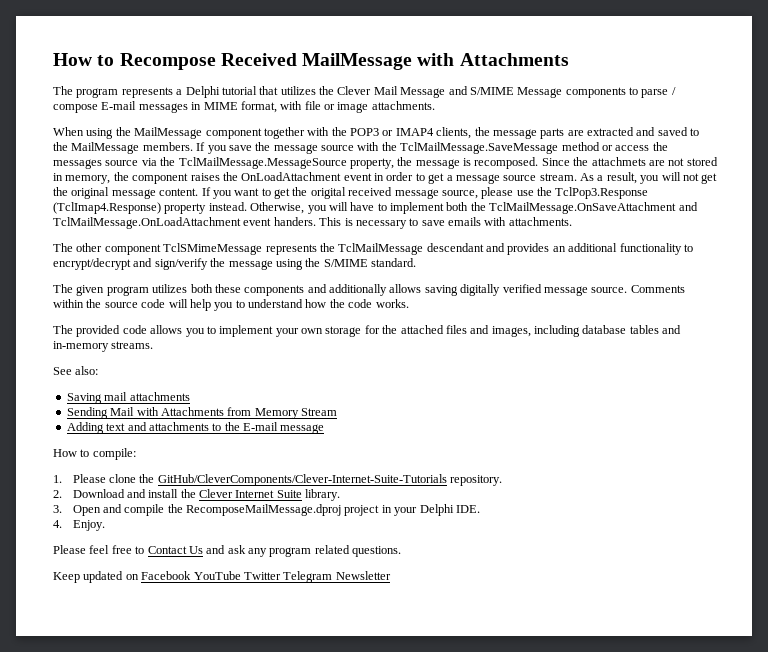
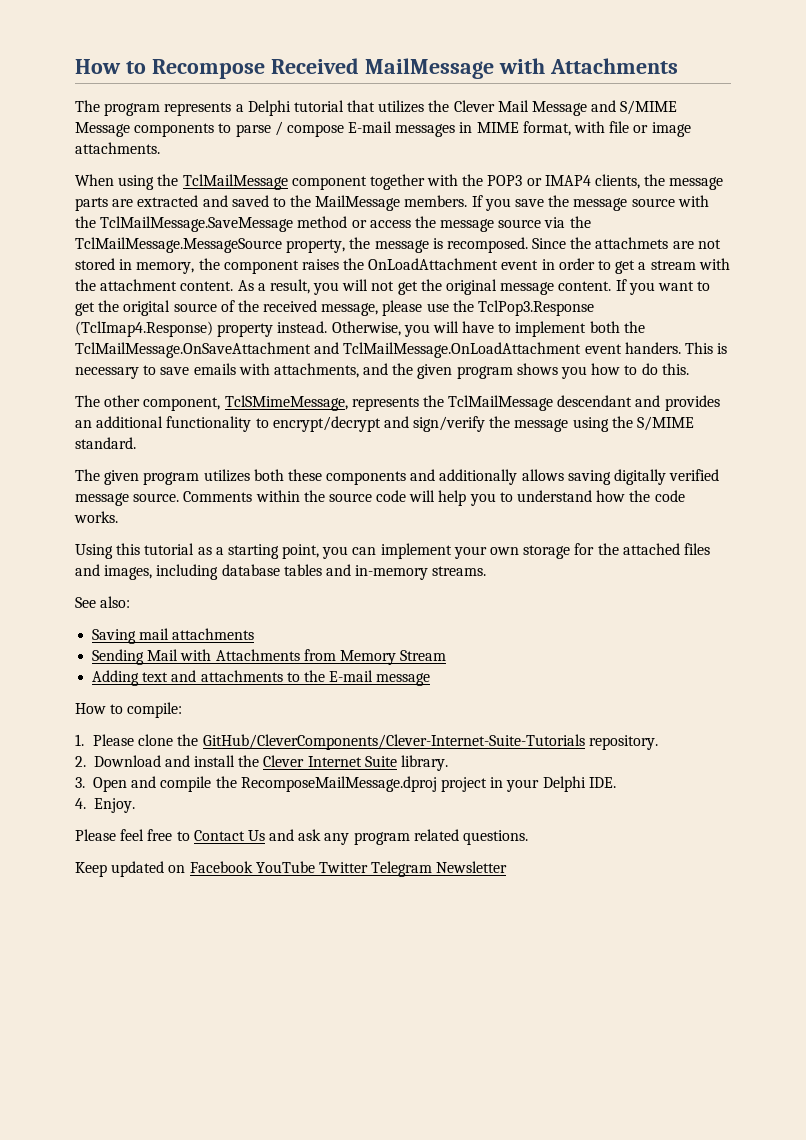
[134,127,203,139] MailMessage -> [182,174,288,190] TclMailMessage
[53,159,102,169] messages -> [440,219,495,232] message
[455,173,577,184] message source stream. -> [650,258,730,270] [75,279,234,291] stream with the attachment content.
[348,187,478,199] received message source, -> [173,300,379,316] source of the received message,
[508,217,572,226] attachments. -> [273,363,689,379] attachments, and the given program shows you how to do this.
[104,243,263,255] component TclSMimeMessage -> [143,395,348,411] component, TclSMimeMessage,
[53,325,216,337] The provided code allows you to -> [75,543,377,559] Using this tutorial as a starting point, you can

